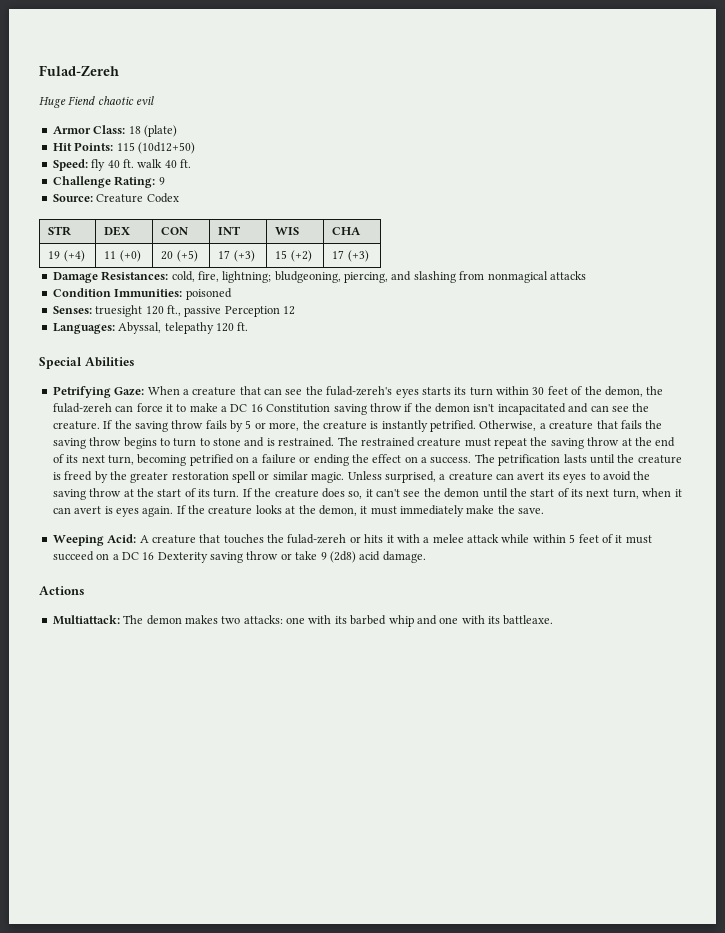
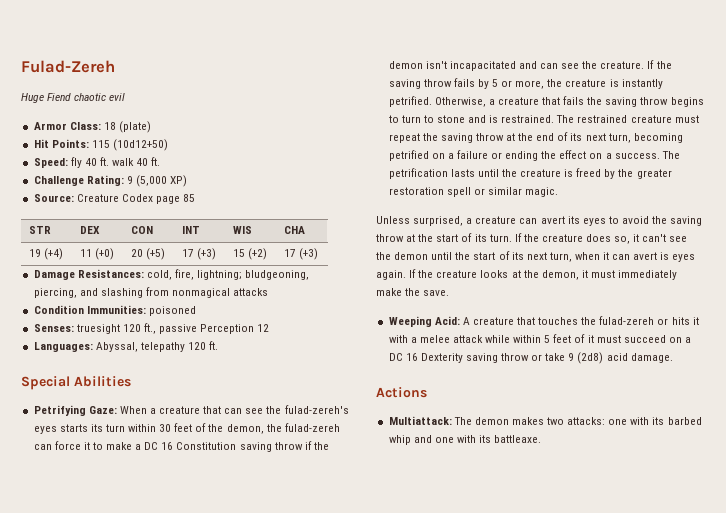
(165, 181) none -> [135,175,188,187] (5,000 XP)
(179, 198) none -> [155,194,196,204] page 85
(345, 477) none -> (559, 192) //

